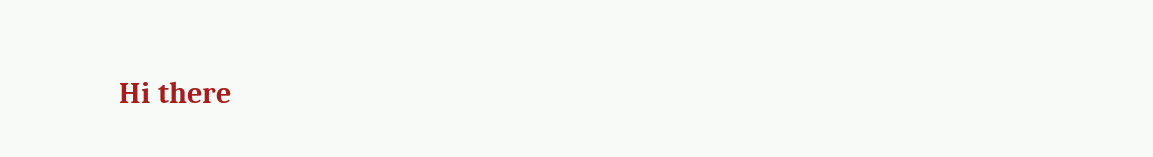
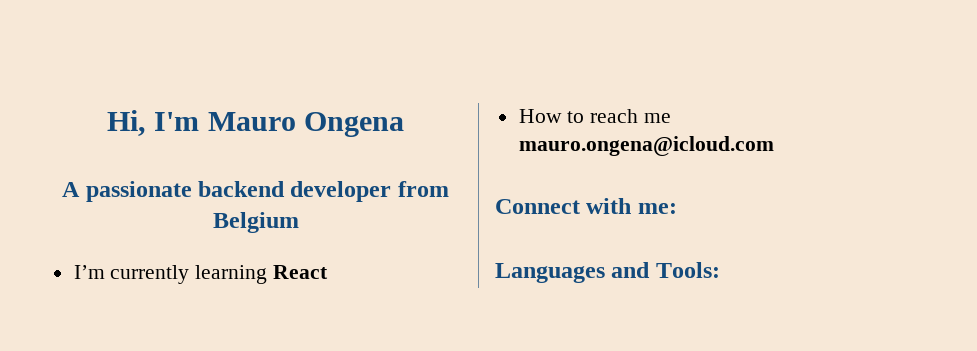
[119,81,231,103] Hi there -> [107,110,404,137] [62,181,449,202] [212,212,299,233] [73,265,329,284] [518,109,672,123] [518,136,774,156] [495,198,677,214] [495,262,720,283] Hi, I'm Mauro Ongena // A passionate backend developer from Belgium // I’m currently learning React // How to reach me mauro.ongena@icloud.com // Connect with me: // Languages and Tools:

